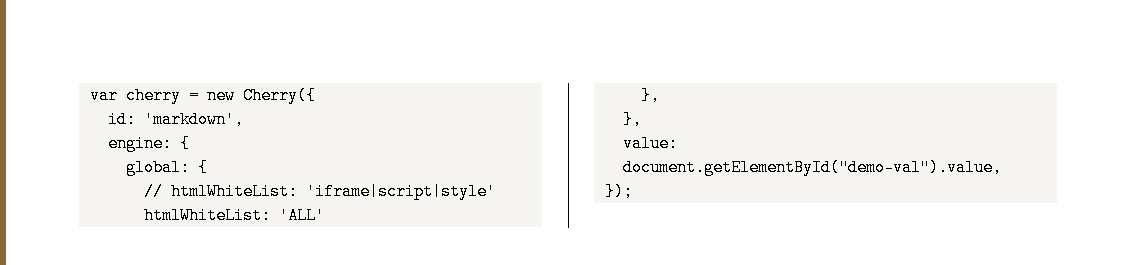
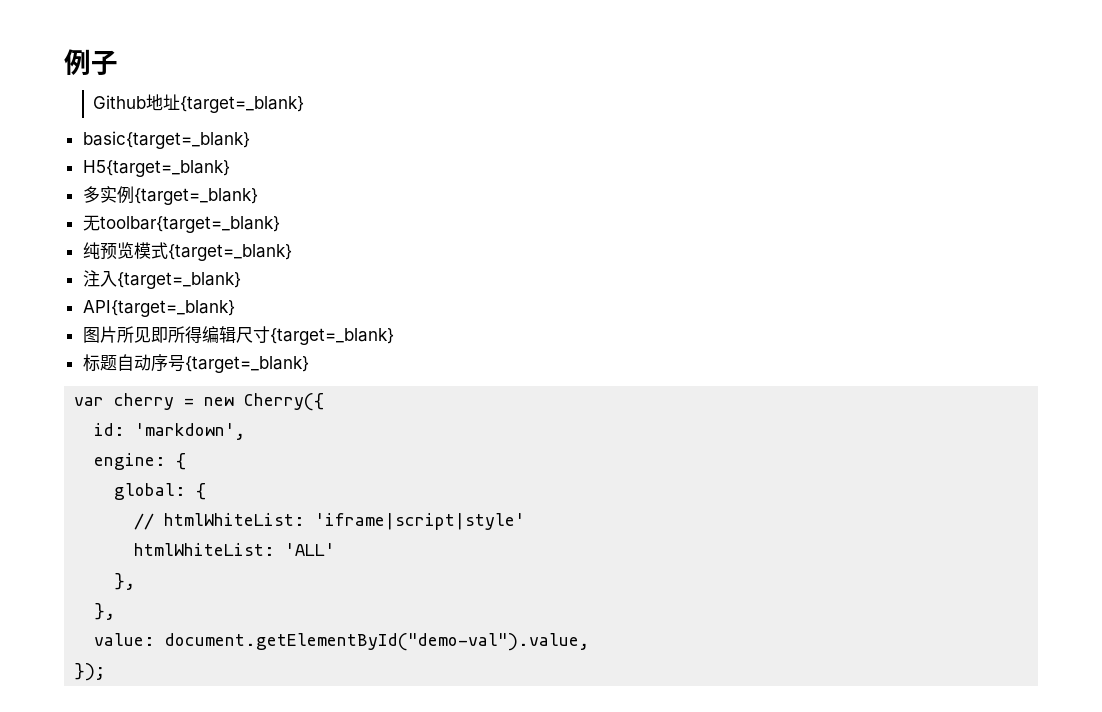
(90, 95) none -> [64,49,118,76] [93,94,305,113] [82,131,250,149] [82,160,230,177] [82,186,258,205] [82,215,280,233] [82,242,292,261] [82,270,241,289] [82,300,235,317] [82,326,394,345] [82,354,309,373] 例子 // Github地址{target=_blank} // basic{target=_blank} // H5{target=_blank} // 多实例{target=_blank} // 无toolbar{target=_blank} // 纯预览模式{target=_blank} // 注入{target=_blank} // API{target=_blank} // 图片所见即所得编辑尺寸{target=_blank} // 标题自动序号{target=_blank} //

